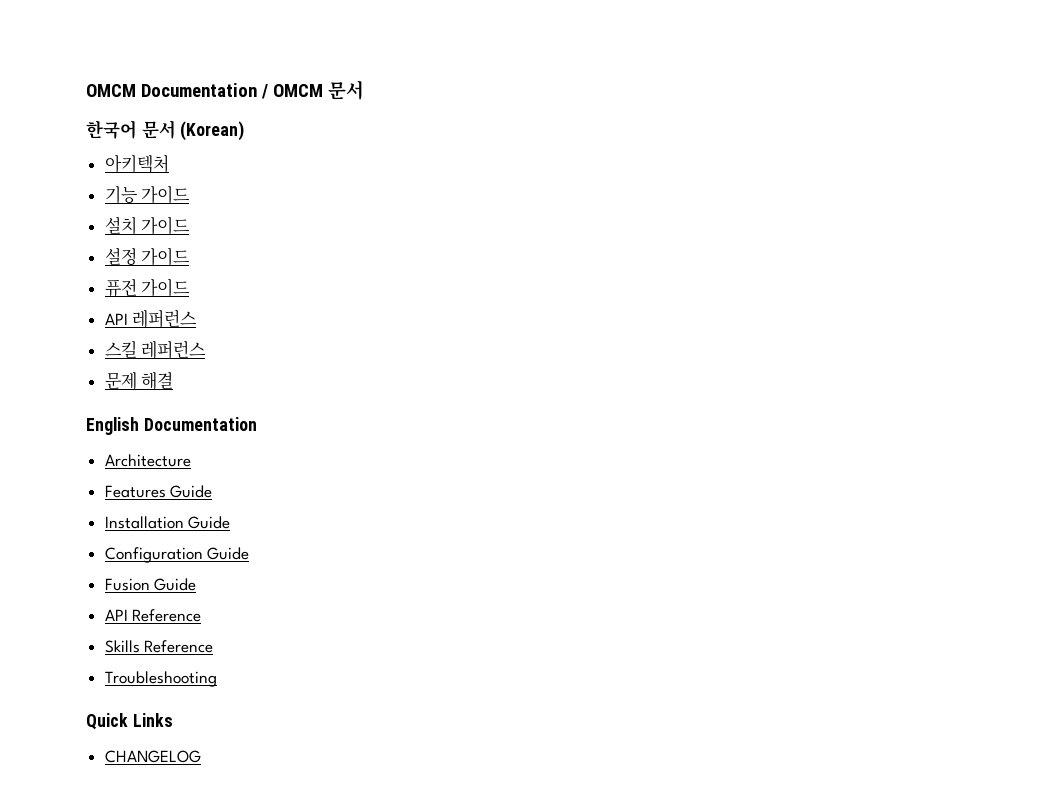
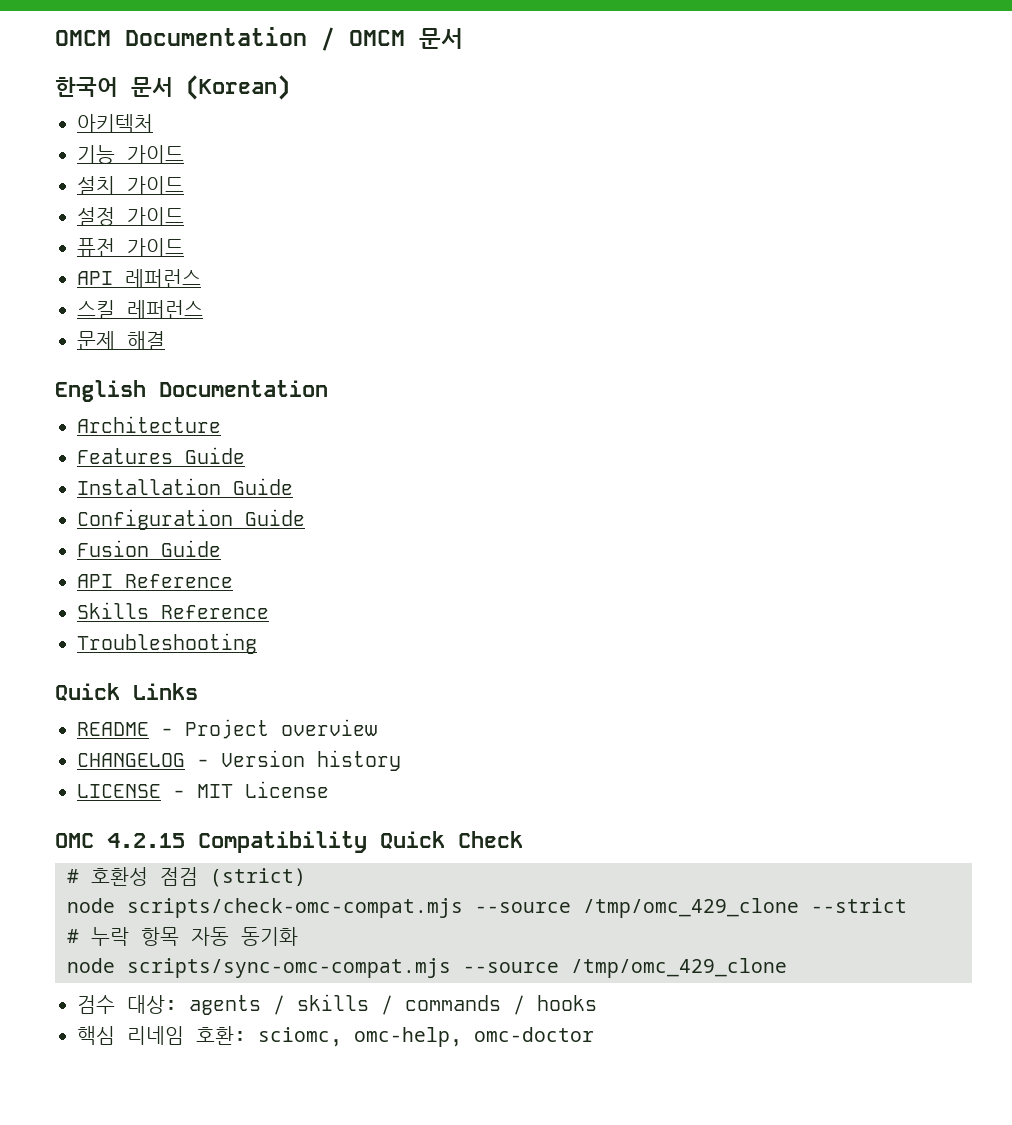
[104,750,201,763] CHANGELOG -> [77,719,377,739] [77,750,401,771] [77,781,329,798] [55,831,523,853] [67,867,306,887] [67,898,907,918] [67,927,298,946] [67,958,787,978] [77,994,597,1015] [77,1026,594,1047] README - Project overview // CHANGELOG - Version history // LICENSE - MIT License // OMC 4.2.15 Compatibility Quick Check // # 호환성 점검 (strict) // node scripts/check-omc-compat.mjs --source /tmp/omc_429_clone --strict // # 누락 항목 자동 동기화 // node scripts/sync-omc-compat.mjs --source /tmp/omc_429_clone // 검수 대상: agents / skills / commands / hooks // 핵심 리네임 호환: sciomc, omc-help, omc-doctor

